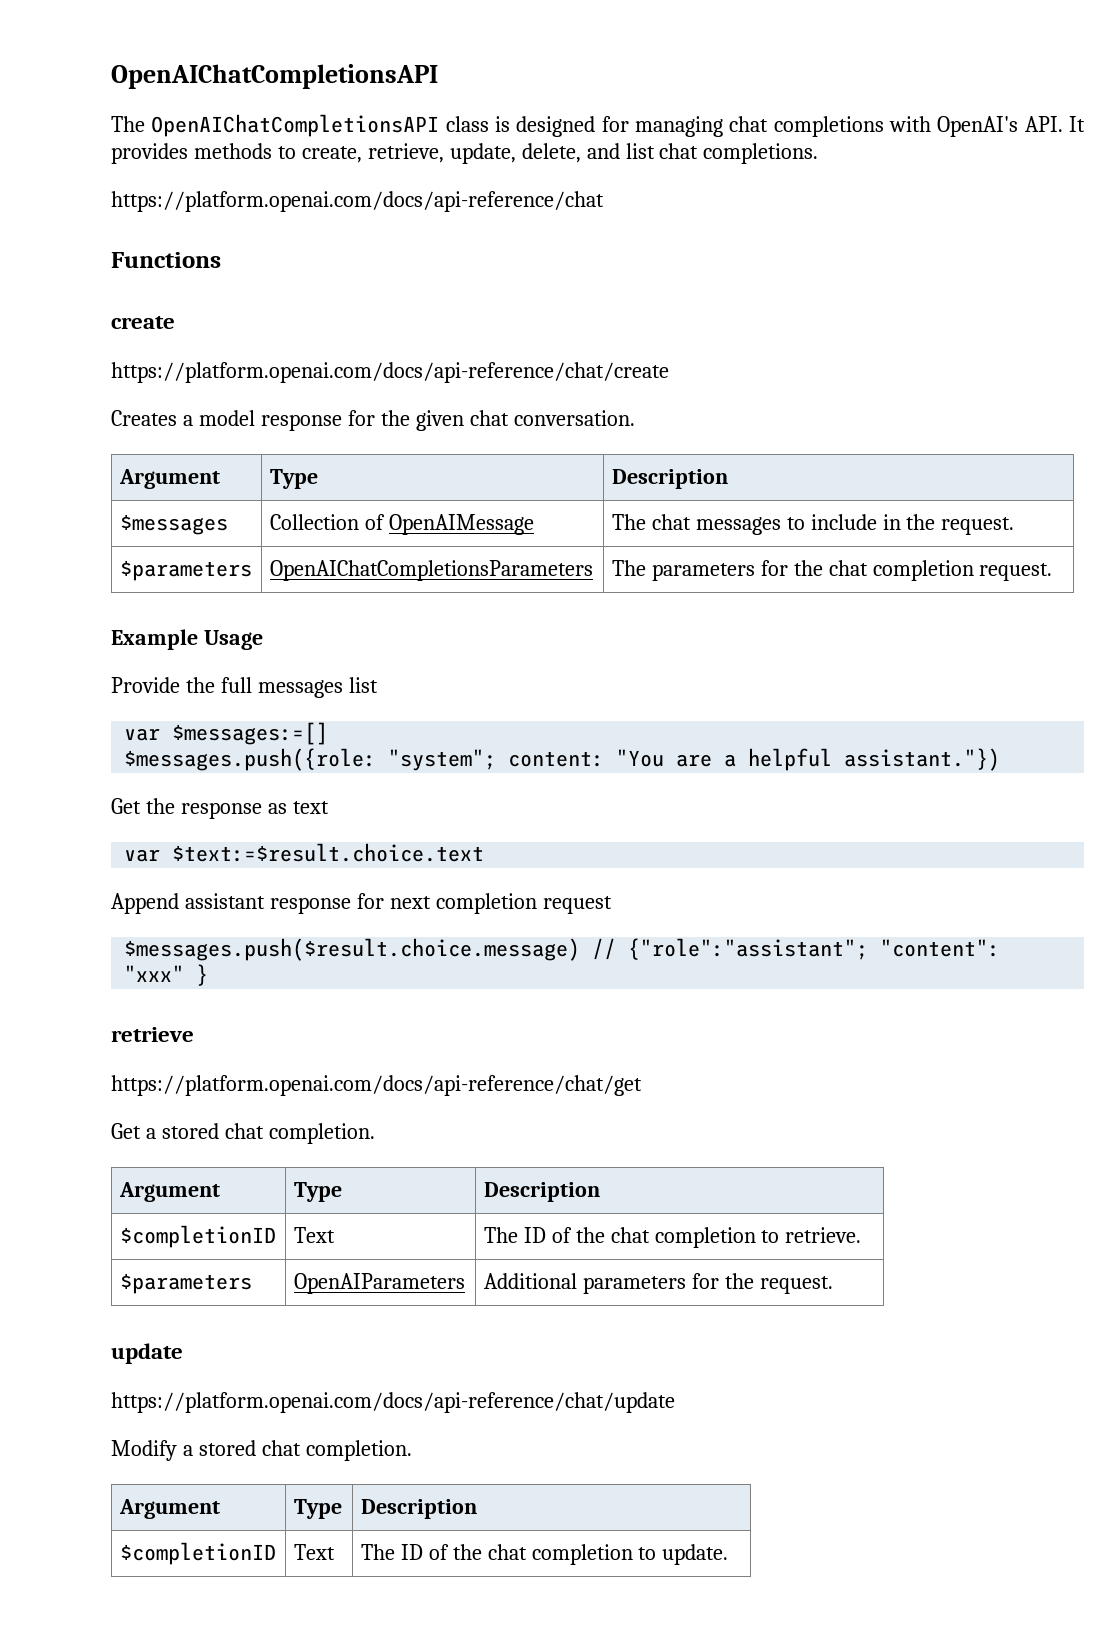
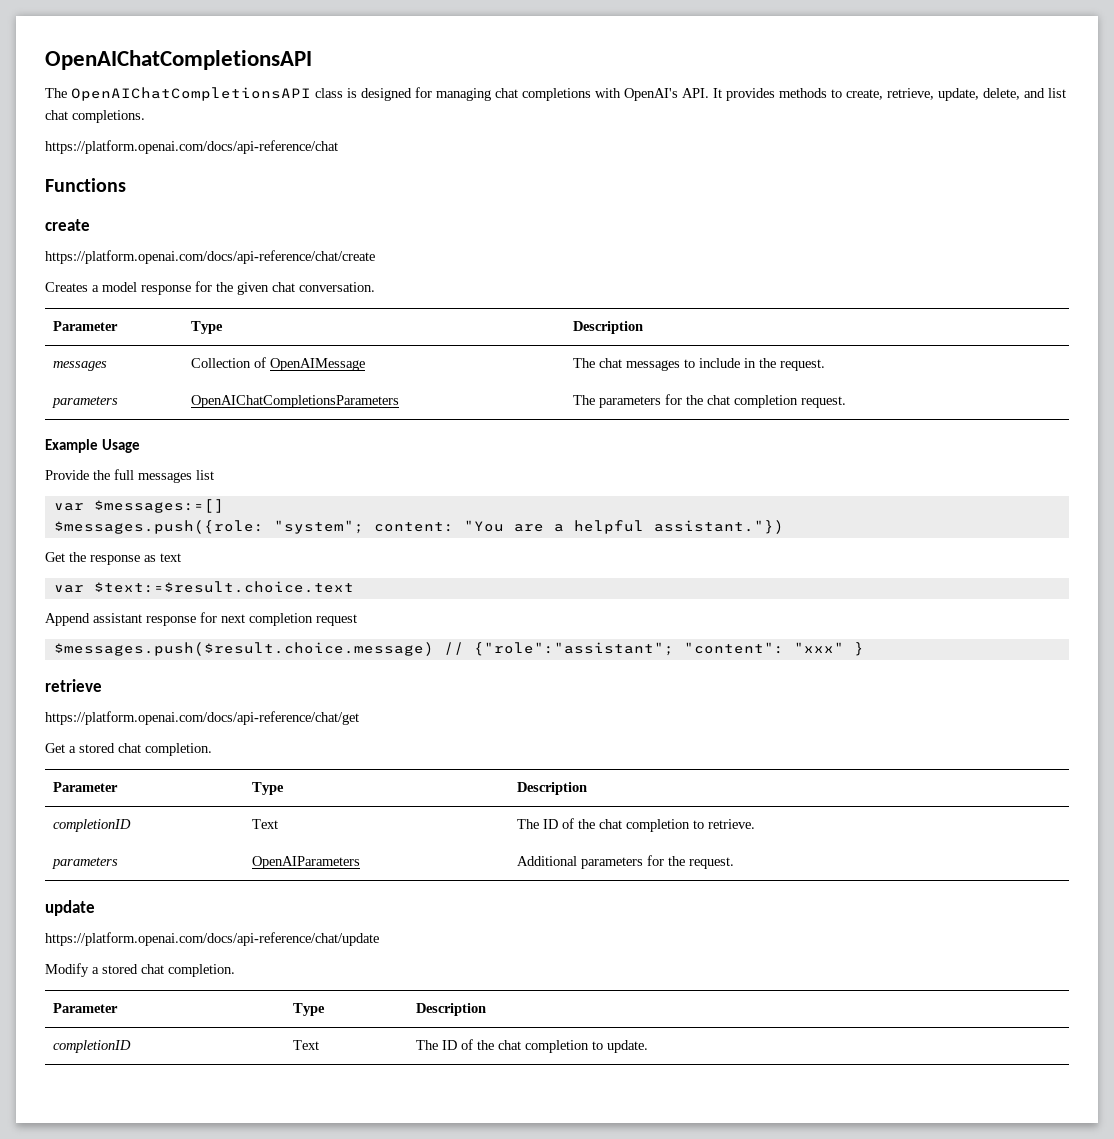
[118,469,220,489] [269,469,318,489] [611,469,728,489] [119,514,228,535] Argument | Type | Description // $messages -> [52,321,118,331] [190,321,223,334] [572,321,643,334] [52,361,107,371] Parameter | Type | Description // messages
[119,560,252,581] $parameters -> [51,396,118,408] parameters
[118,1182,220,1202] [293,1182,342,1202] [483,1182,600,1202] [119,1225,276,1248] Argument | Type | Description // $completionID -> [52,782,118,792] [251,782,284,795] [516,782,587,795] [52,819,131,832] Parameter | Type | Description // completionID
[119,1273,252,1294] $parameters -> [51,857,118,869] parameters
[118,1499,220,1519] [293,1499,342,1519] [360,1499,477,1519] [119,1542,276,1565] Argument | Type | Description // $completionID -> [52,1003,118,1013] [292,1003,325,1016] [415,1003,486,1016] [52,1040,131,1053] Parameter | Type | Description // completionID

